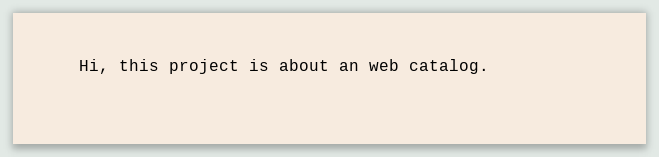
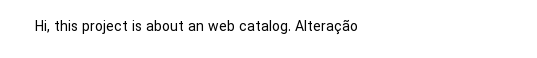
(489, 66) none -> [295,19,358,35] Alteração

